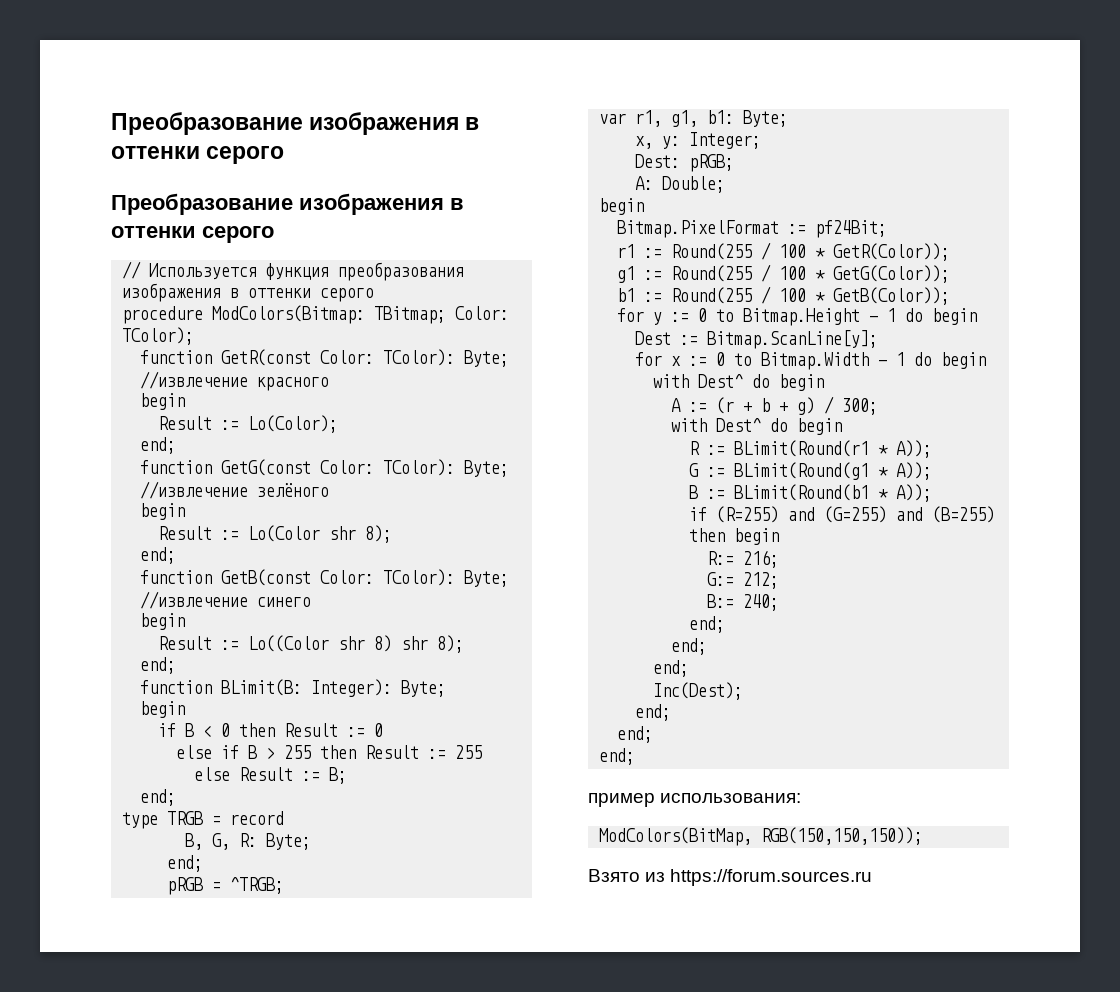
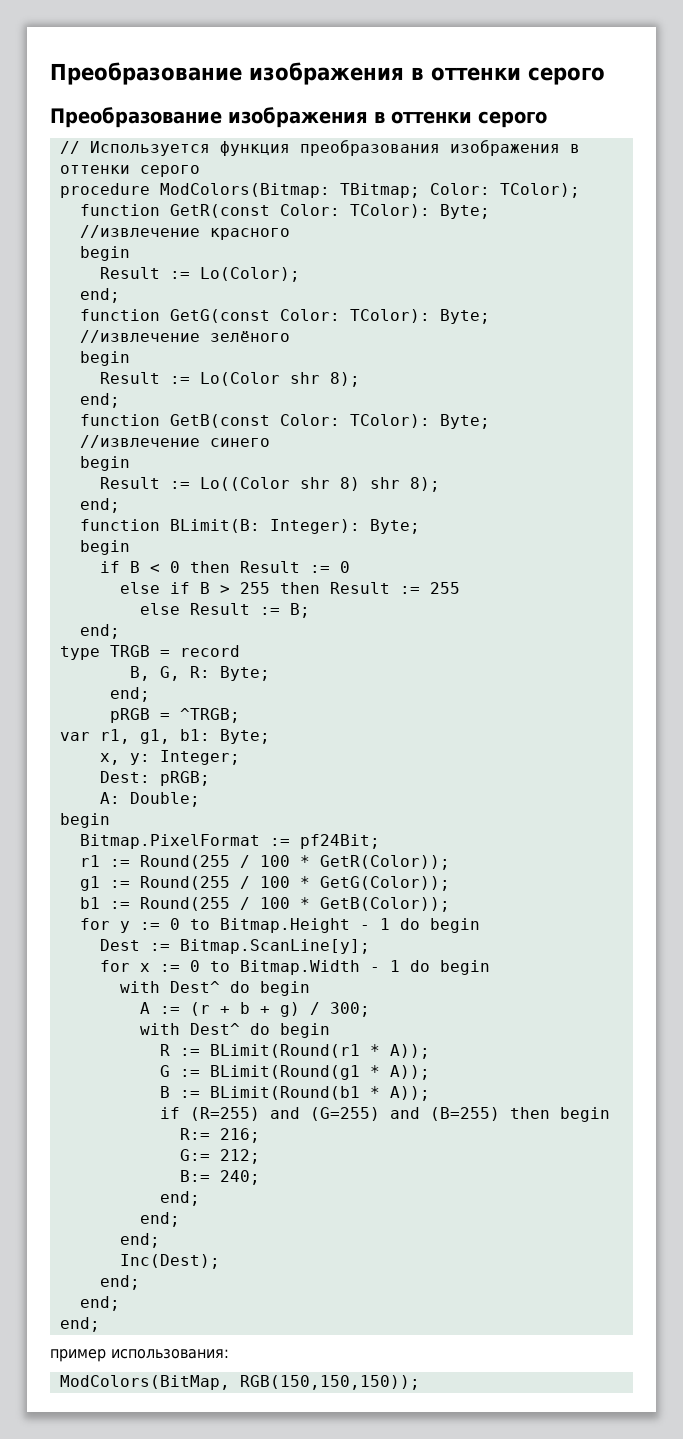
[588,869,873,886] // Взято из https://forum.sources.ru -> (420, 1382) none

